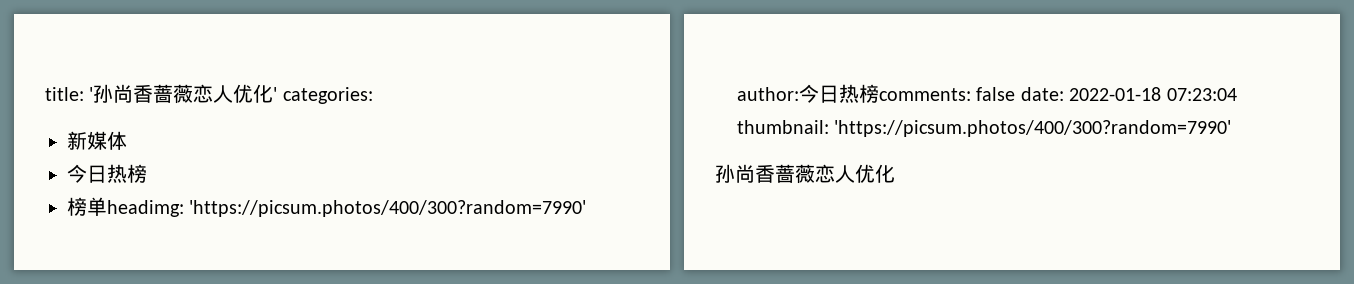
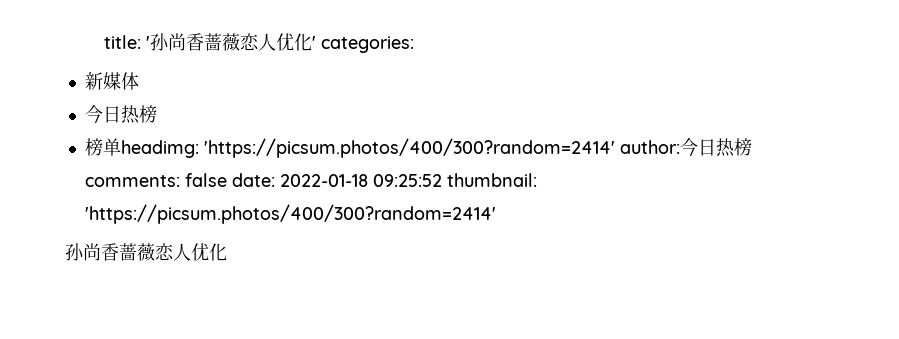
[189,200,587,217] 'https://picsum.photos/400/300?random=7990' -> [203,138,615,158] 'https://picsum.photos/400/300?random=2414'
[1166,88,1237,101] [737,120,1232,137] 07:23:04 thumbnail: 'https://picsum.photos/400/300?random=7990' -> [372,173,537,187] [84,204,496,224] 09:25:52 thumbnail: 'https://picsum.photos/400/300?random=2414'

